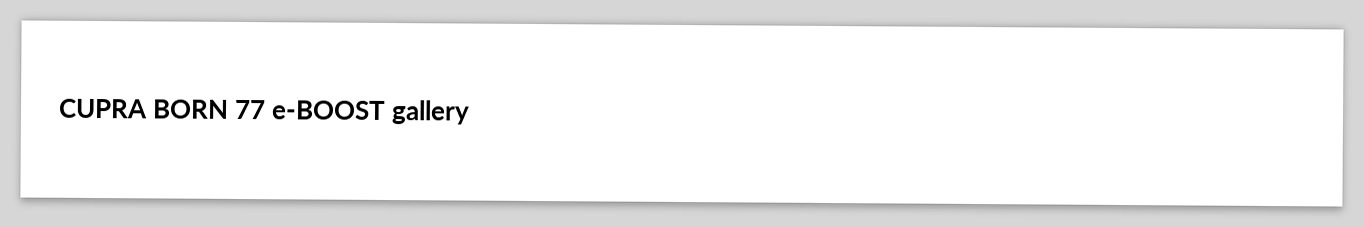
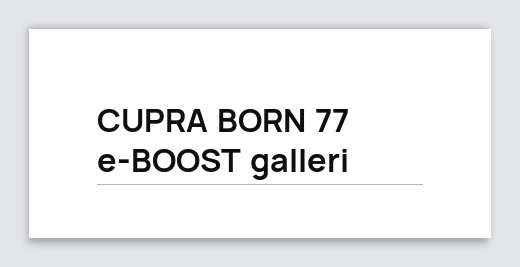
[390,100,470,125] gallery -> [249,149,349,180] galleri

